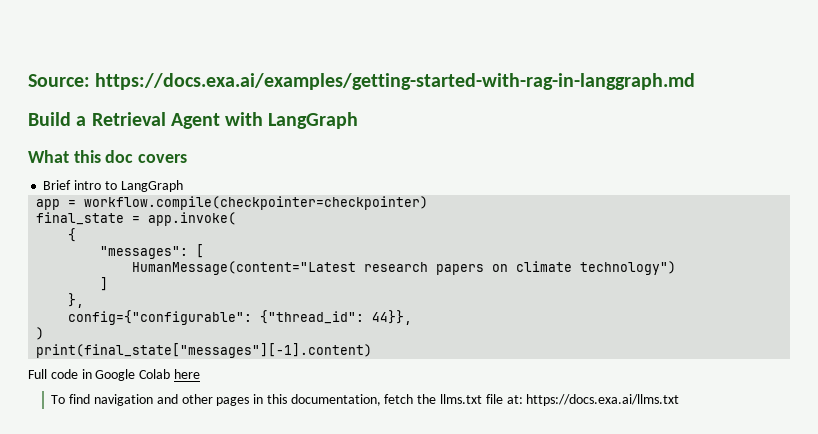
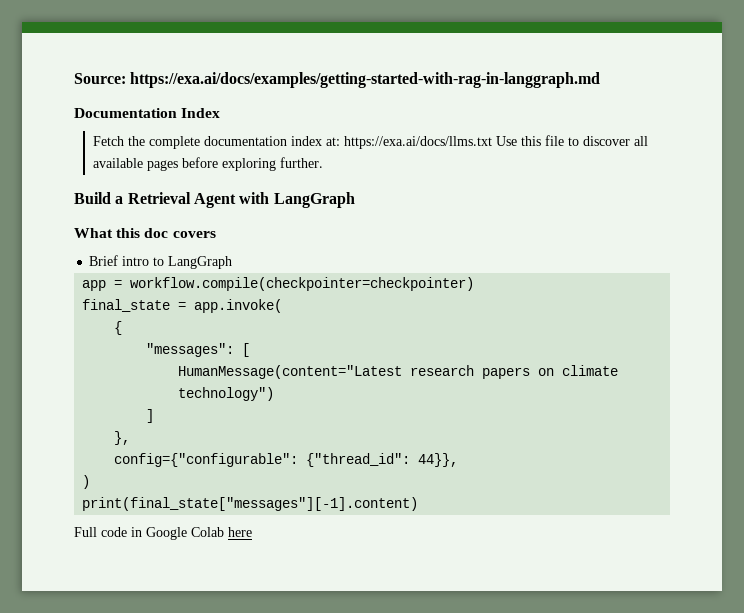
[95,73,696,90] https://docs.exa.ai/examples/getting-started-with-rag-in-langgraph.md -> [130,72,601,88] [74,108,221,118] [93,135,649,149] [93,157,324,171] https://exa.ai/docs/examples/getting-started-with-rag-in-langgraph.md // Documentation Index // Fetch the complete documentation index at: https://exa.ai/docs/llms.txt Use this file to discover all available pages before exploring further.
[51,394,680,406] // To find navigation and other pages in this documentation, fetch the llms.txt file at: https://docs.exa.ai/llms.txt -> (252, 532) none

